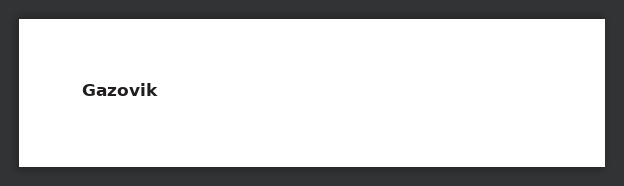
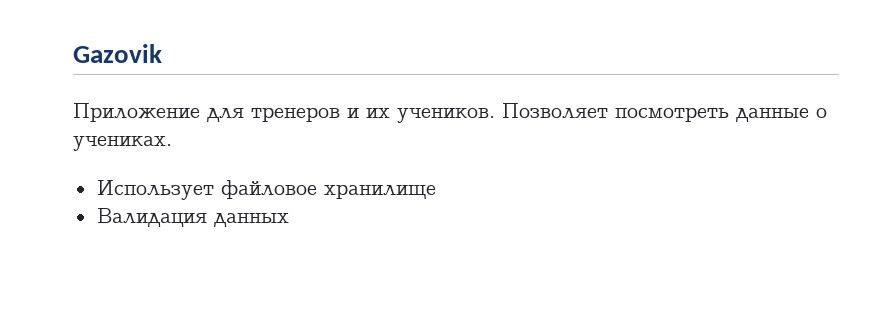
(158, 89) none -> [73,103,827,123] [73,136,172,151] [96,180,436,200] [96,208,289,227] // Приложение для тренеров и их учеников. Позволяет посмотреть данные о учениках. // Использует файловое хранилище // Валидация данных

